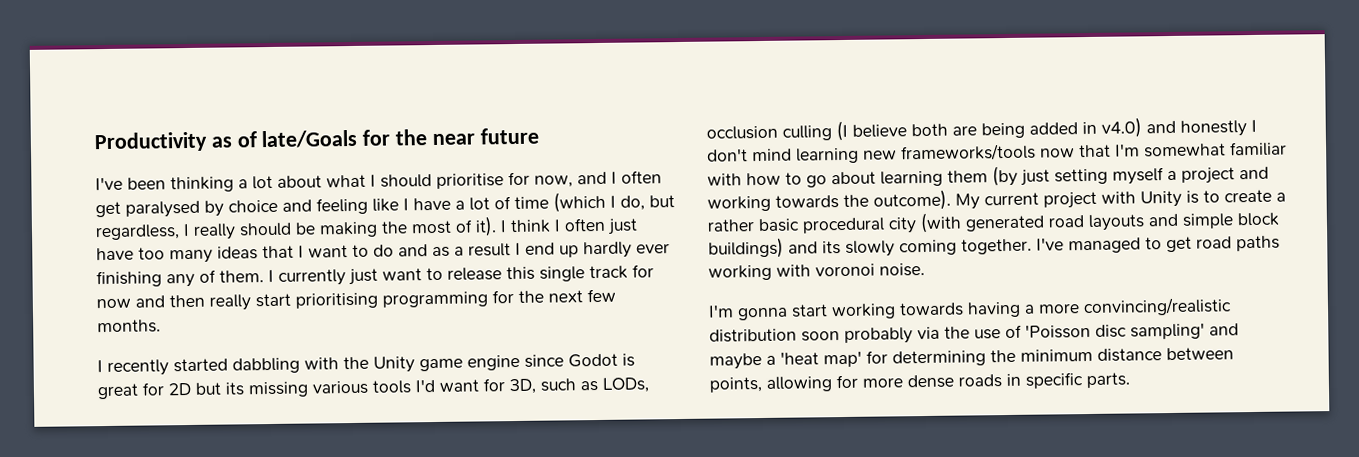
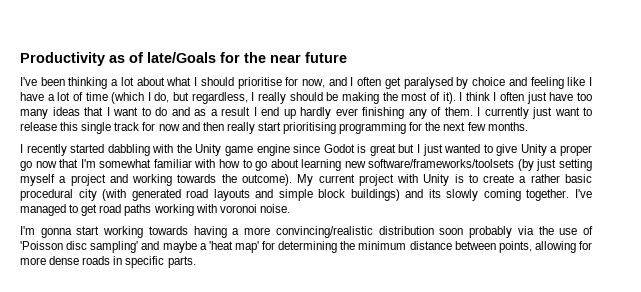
[142,377,649,398] [706,117,1257,142] [707,143,1036,164] for 2D but its missing various tools I'd want for 3D, such as LODs, occlusion culling (I believe both are being added in v4.0) and honestly I don't mind learning new frameworks/tools -> [398,144,592,156] [20,161,32,171] but I just wanted to give Unity a proper go
[947,170,988,183] them -> [344,159,515,168] new software/frameworks/toolsets

